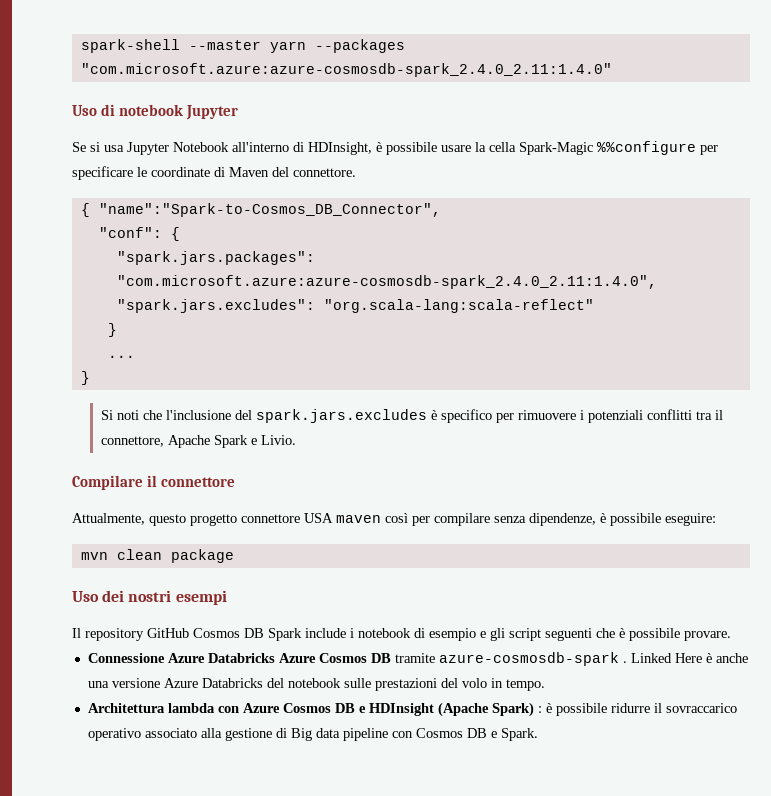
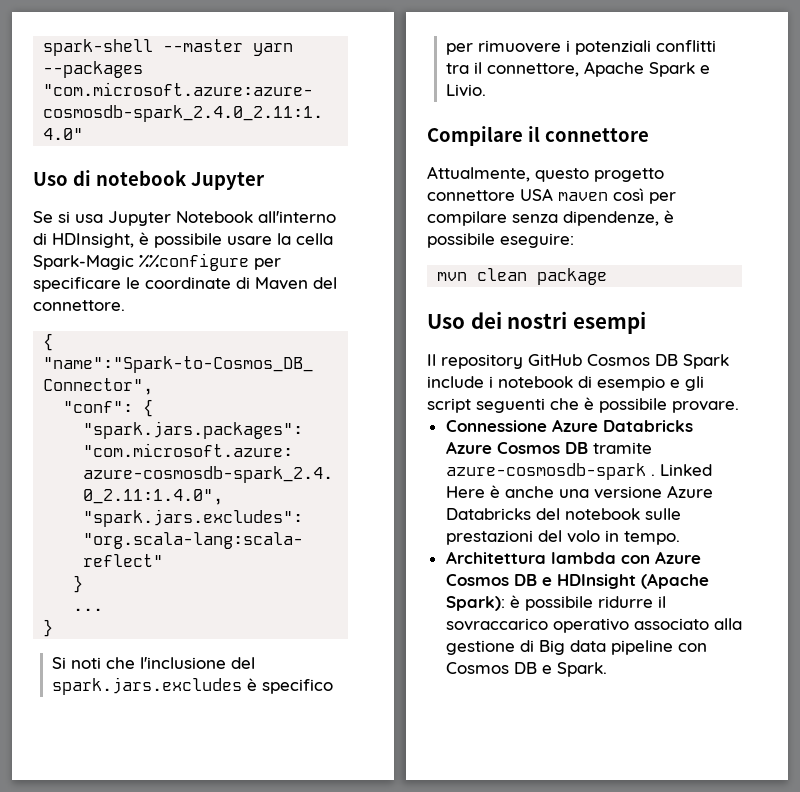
[491,702,542,717] Spark) : -> [445,596,505,611] Spark):

